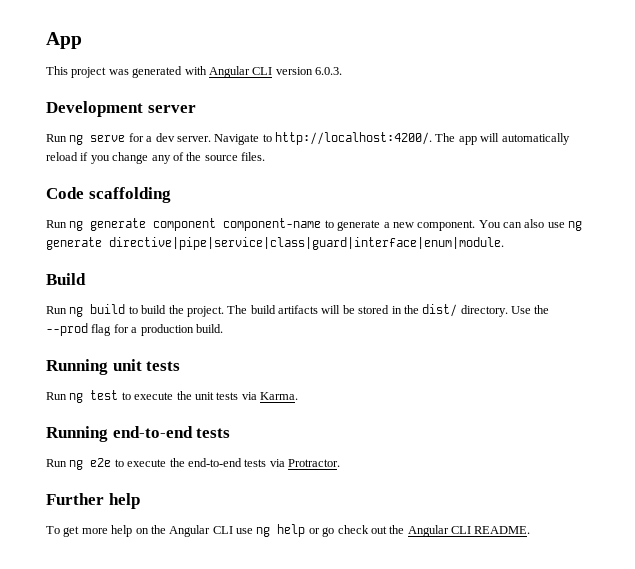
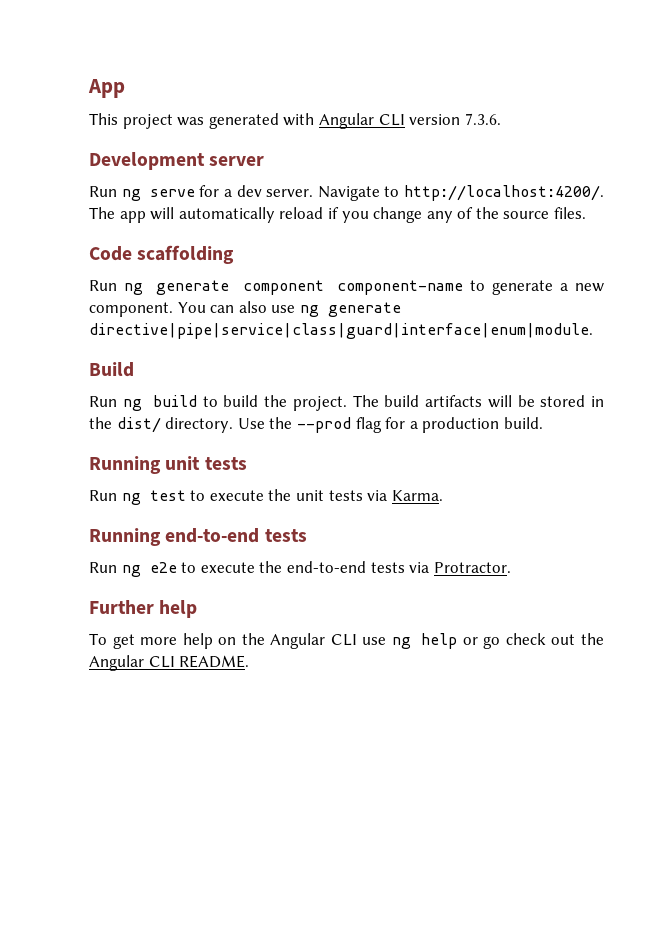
[315,67,342,75] 6.0.3. -> [464,113,501,125] 7.3.6.

